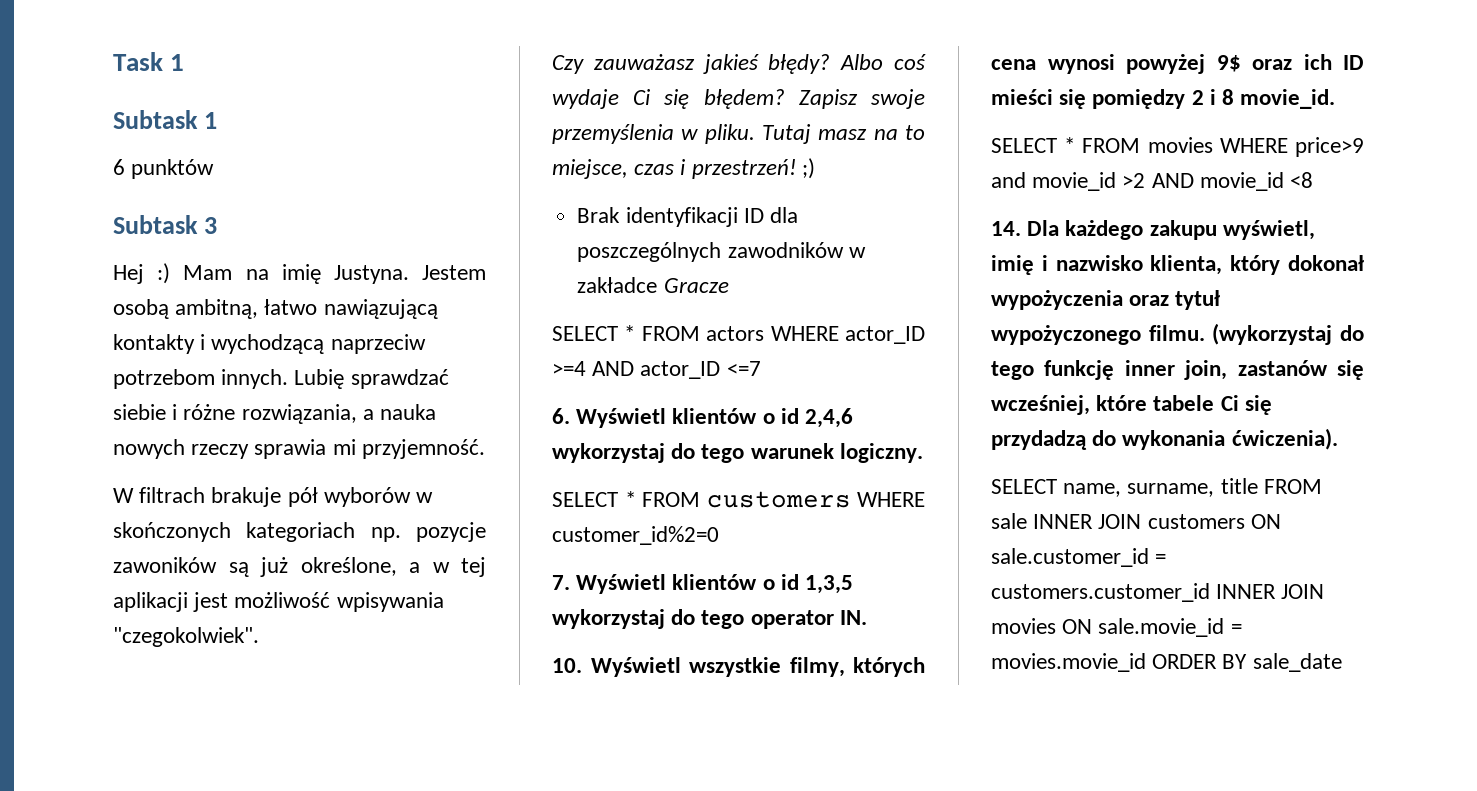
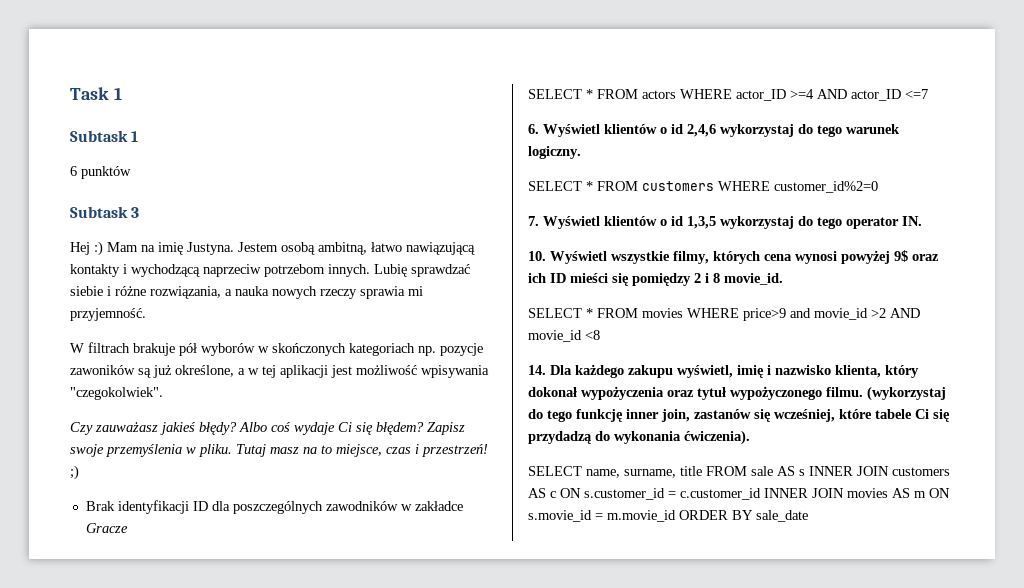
(1027, 521) none -> [777,466,805,476] AS s
[1250,514,1281,529] [991,548,1167,567] [991,583,1325,602] [991,618,1242,637] [991,653,1146,672] ON sale.customer_id = customers.customer_id INNER JOIN movies ON sale.movie_id = movies.movie_id -> [528,488,950,500] [528,510,676,522] AS c ON s.customer_id = c.customer_id INNER JOIN movies AS m ON s.movie_id = m.movie_id

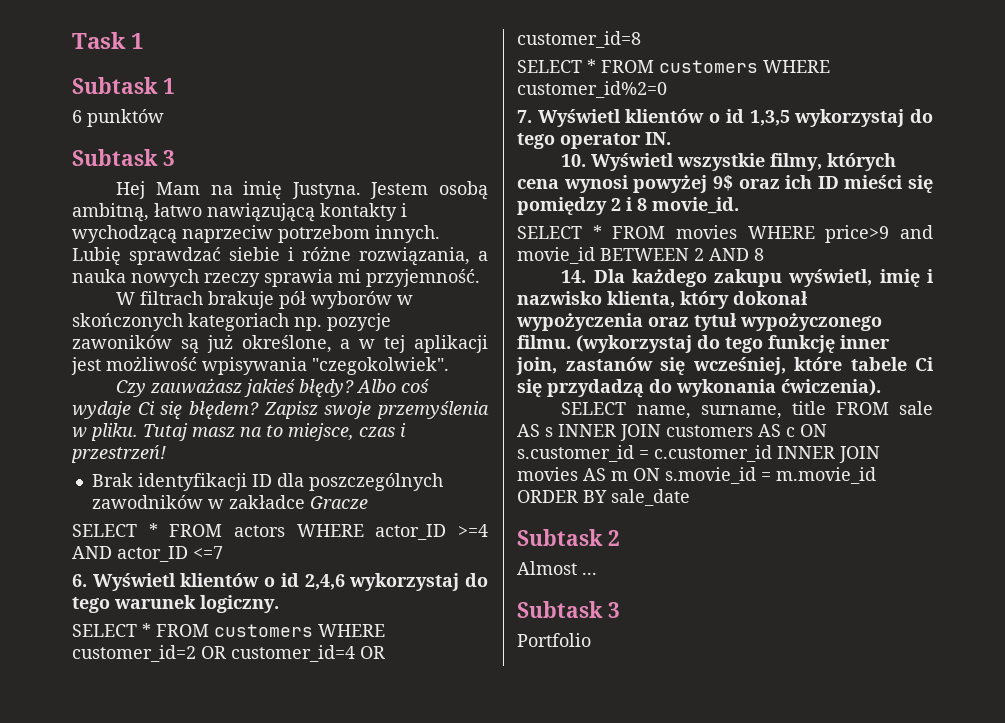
[94,241,103,256] :) -> (146, 190) none
[70,465,79,480] ;) -> (166, 454) none
(581, 152) none -> [72,623,385,637] [72,645,385,662] [517,31,641,48] // SELECT * FROM customers WHERE customer_id=2 OR customer_id=4 OR customer_id=8
[871,308,920,318] [528,330,600,342] >2 AND movie_id <8 -> [600,248,764,261] BETWEEN 2 AND 8
(808, 516) none -> [517,529,620,546] [517,561,597,575] [517,601,620,618] [517,633,591,647] // Subtask 2 // Almost ... // Subtask 3 // Portfolio

